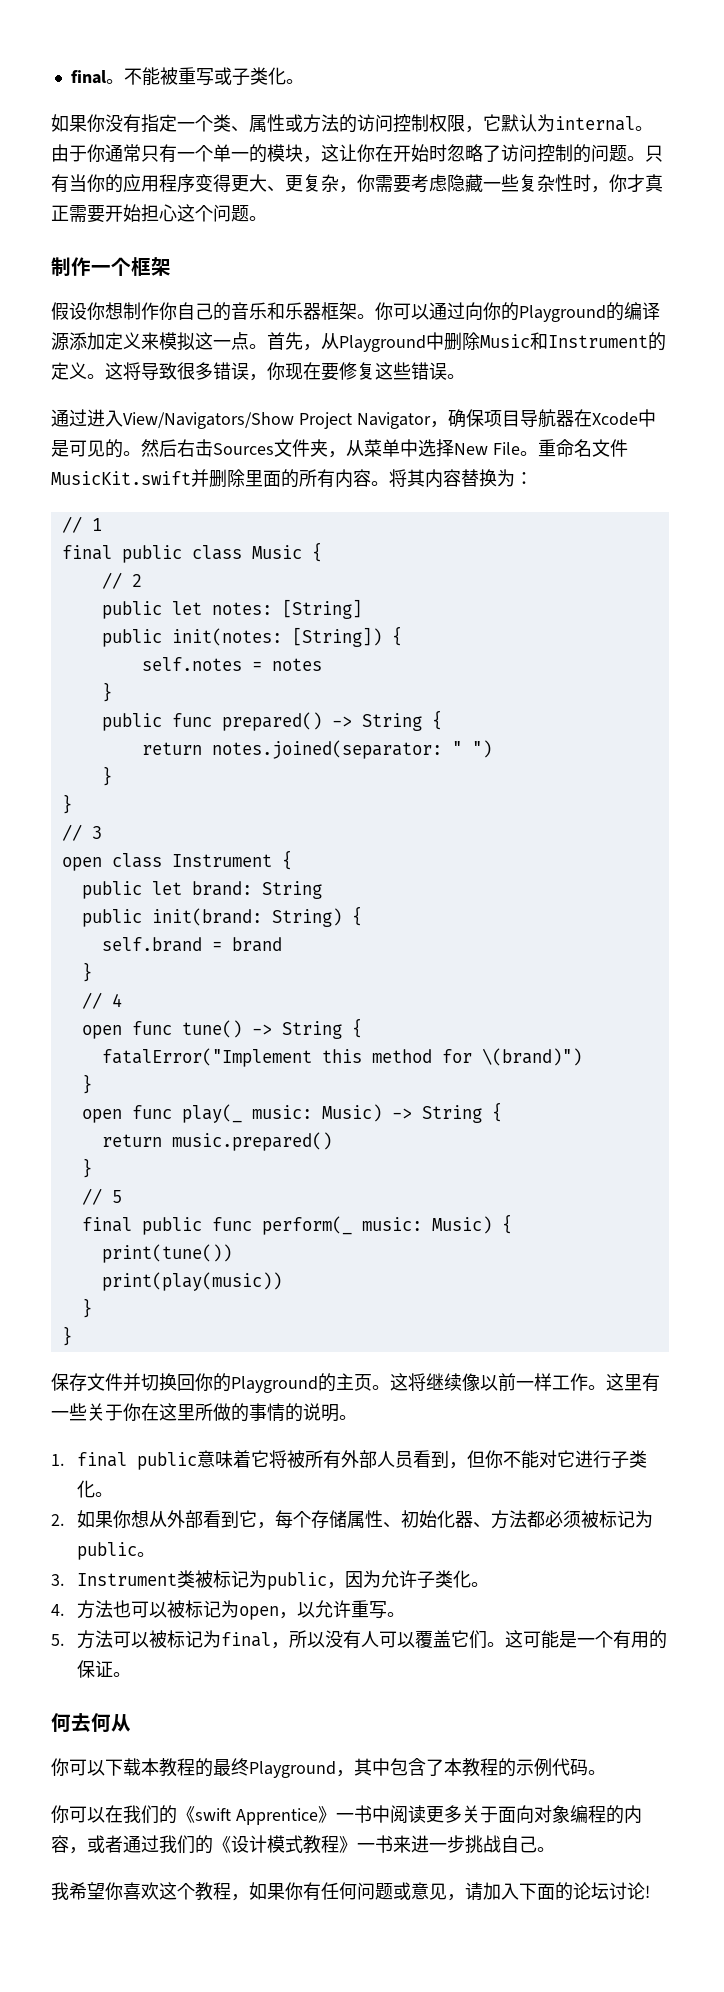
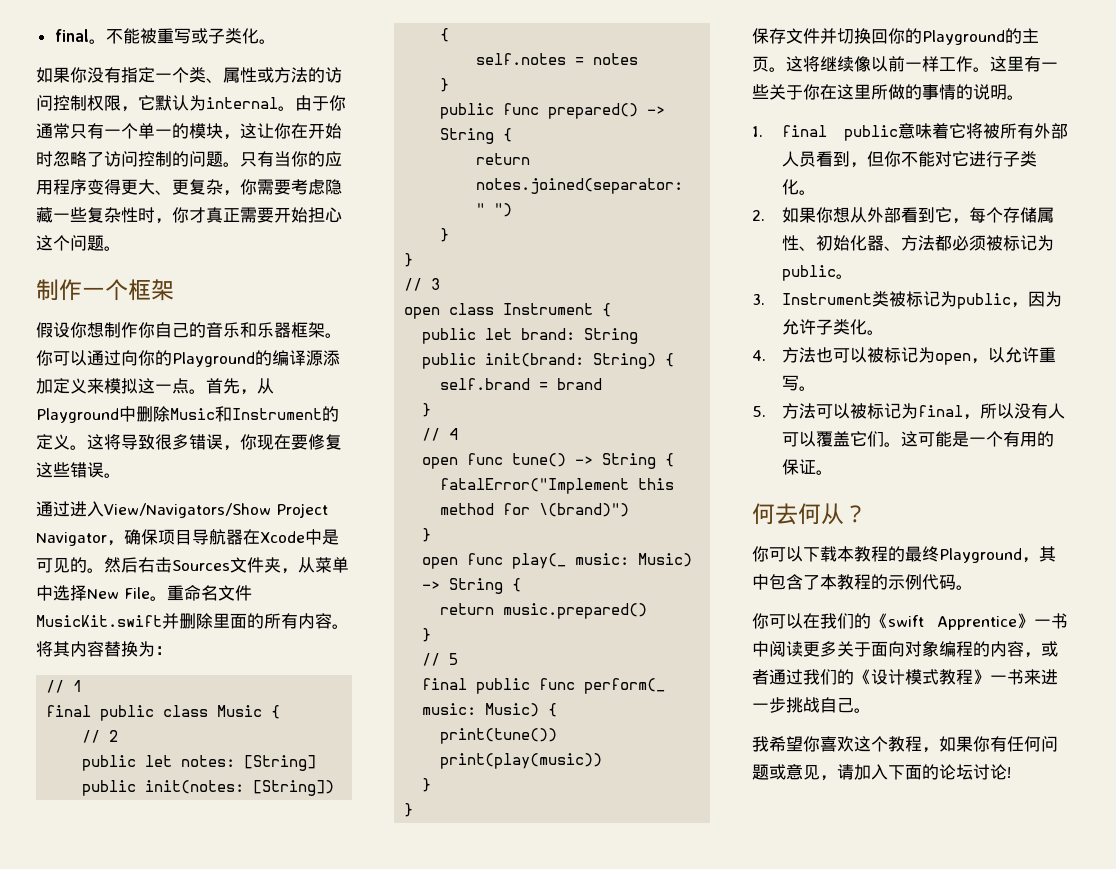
(131, 1723) none -> [844,505,867,523] ？

